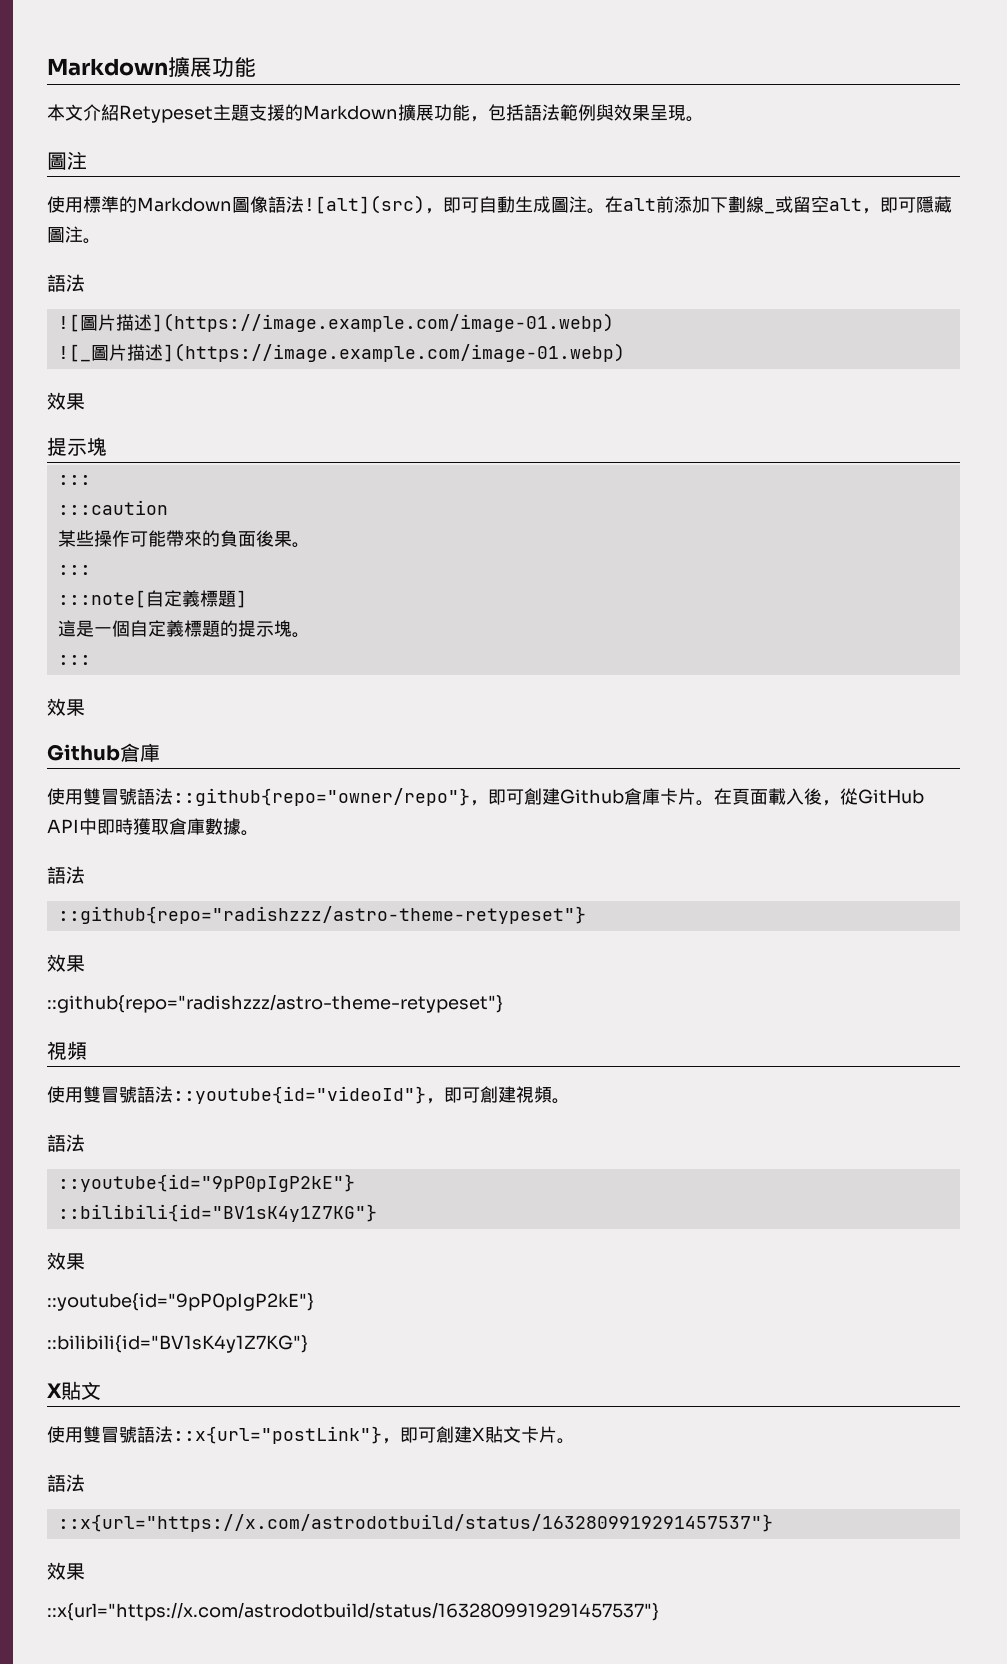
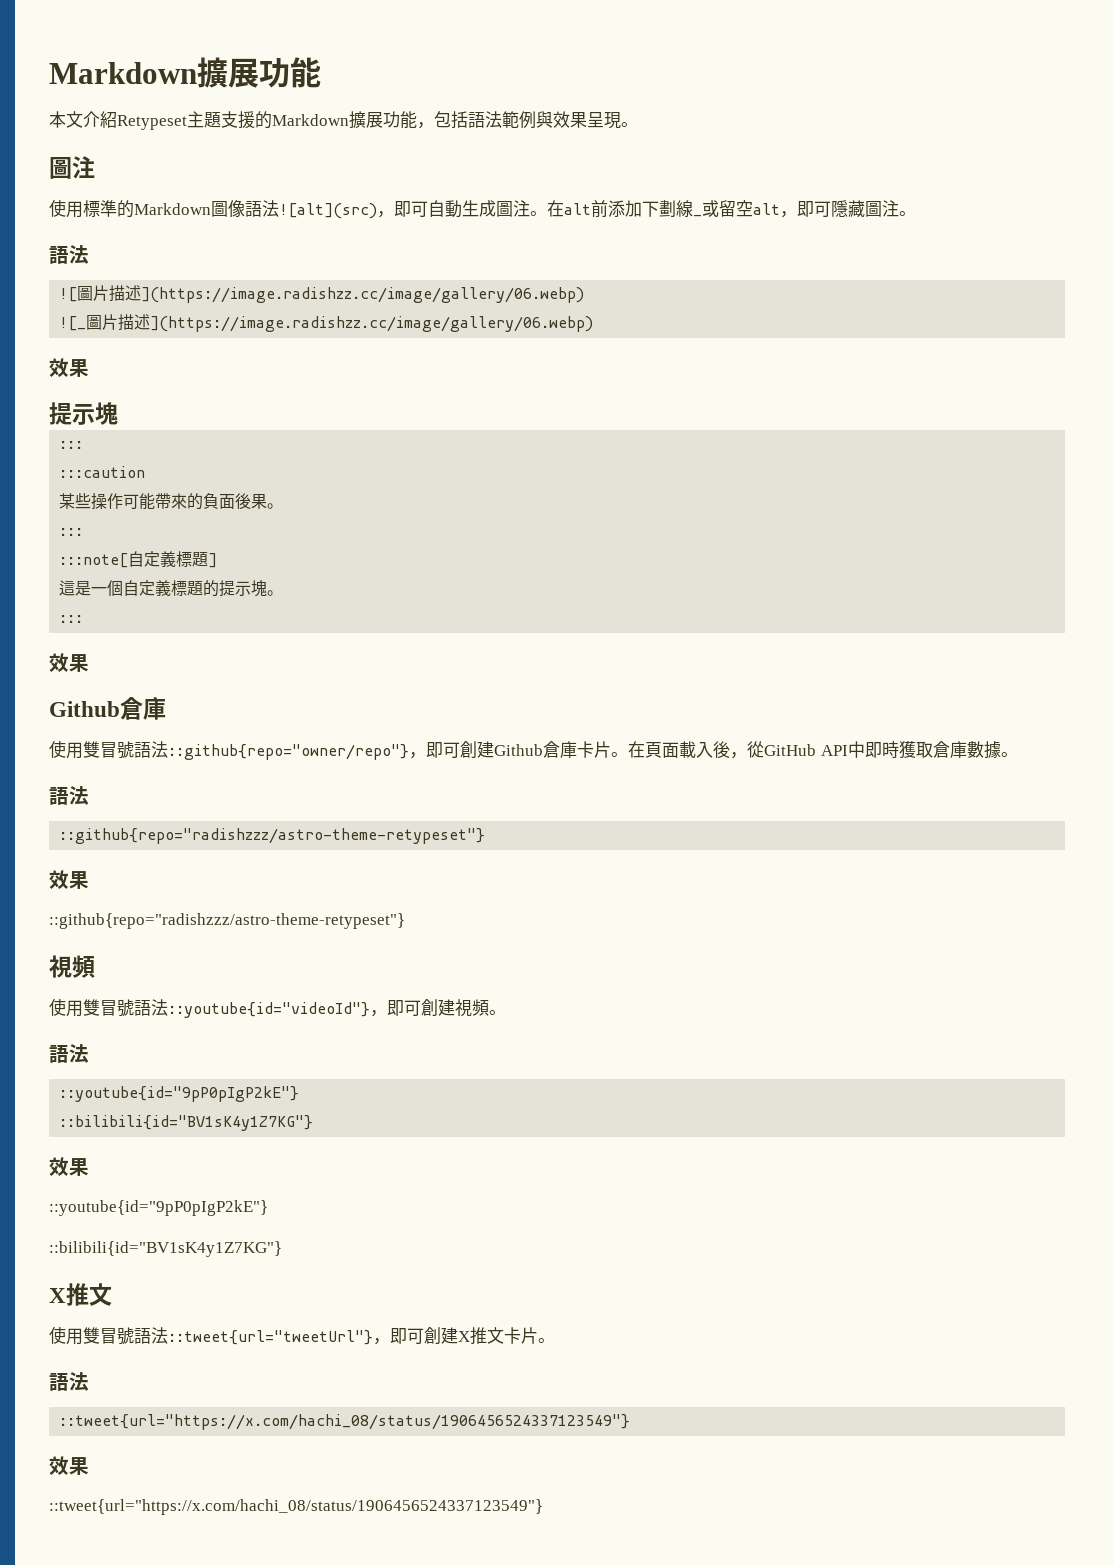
[151,313,614,332] ](https://image.example.com/image-01.webp) -> [141,287,585,303] ](https://image.radishzz.cc/image/gallery/06.webp)
[162,343,625,362] ](https://image.example.com/image-01.webp) -> [150,316,594,332] ](https://image.radishzz.cc/image/gallery/06.webp)
[61,1381,81,1400] 貼 -> [66,1283,89,1306] 推
[173,1426,382,1444] ::x{url="postLink"} -> [168,1330,373,1345] ::tweet{url="tweetUrl"}
[485,1426,503,1443] 貼 -> [470,1327,487,1345] 推
[57,1514,773,1532] [47,1562,85,1580] [47,1602,659,1621] ::x{url="https://x.com/astrodotbuild/status/1632809919291457537"} // 效果 // ::x{url="https://x.com/astrodotbuild/status/1632809919291457537"} -> [59,1414,631,1430] [49,1456,89,1475] [49,1499,543,1515] ::tweet{url="https://x.com/hachi_08/status/1906456524337123549"} // 效果 // ::tweet{url="https://x.com/hachi_08/status/1906456524337123549"}

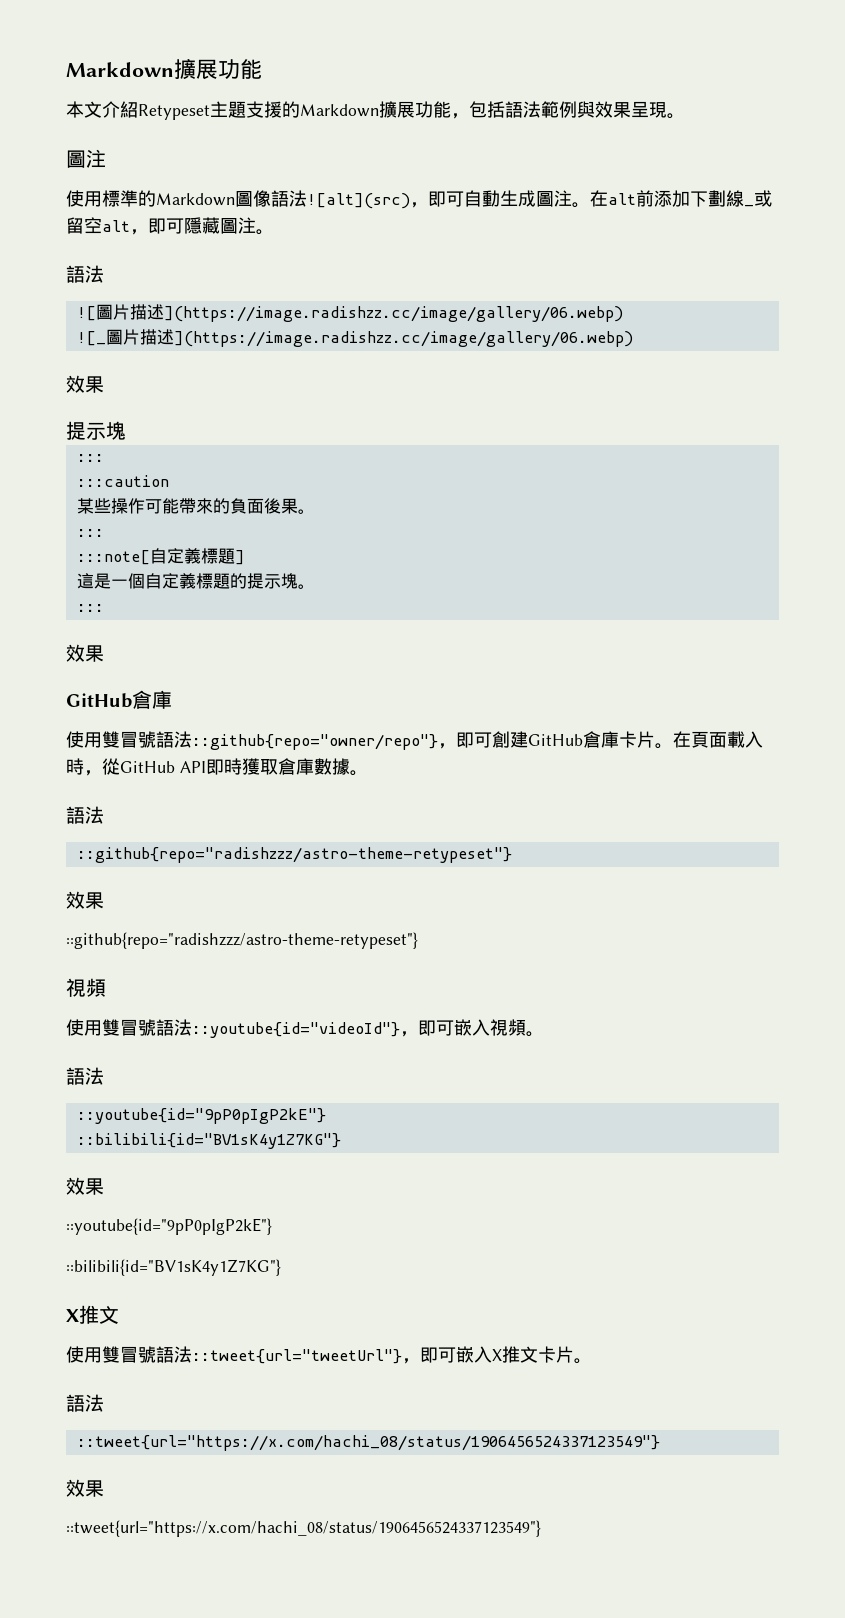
[49,701,120,717] Github -> [66,693,132,708] GitHub
[494,744,543,756] Github -> [528,734,583,746] GitHub
[713,741,730,758] 後 -> [66,758,84,775] 時
[847,741,865,758] 中 -> (206, 767) none
[421,999,455,1017] 創建 -> [454,1019,490,1036] 嵌入
[424,1327,458,1345] 創建 -> [456,1346,492,1363] 嵌入

